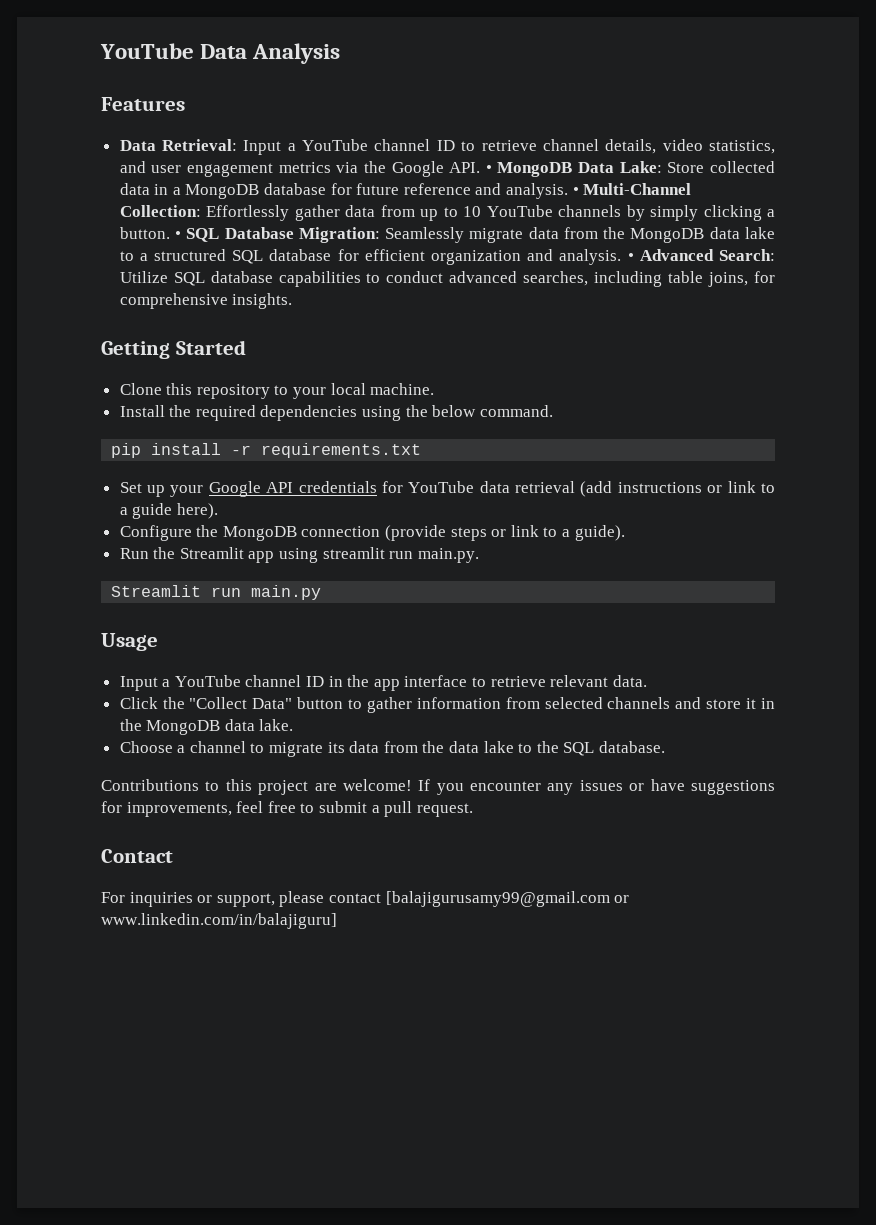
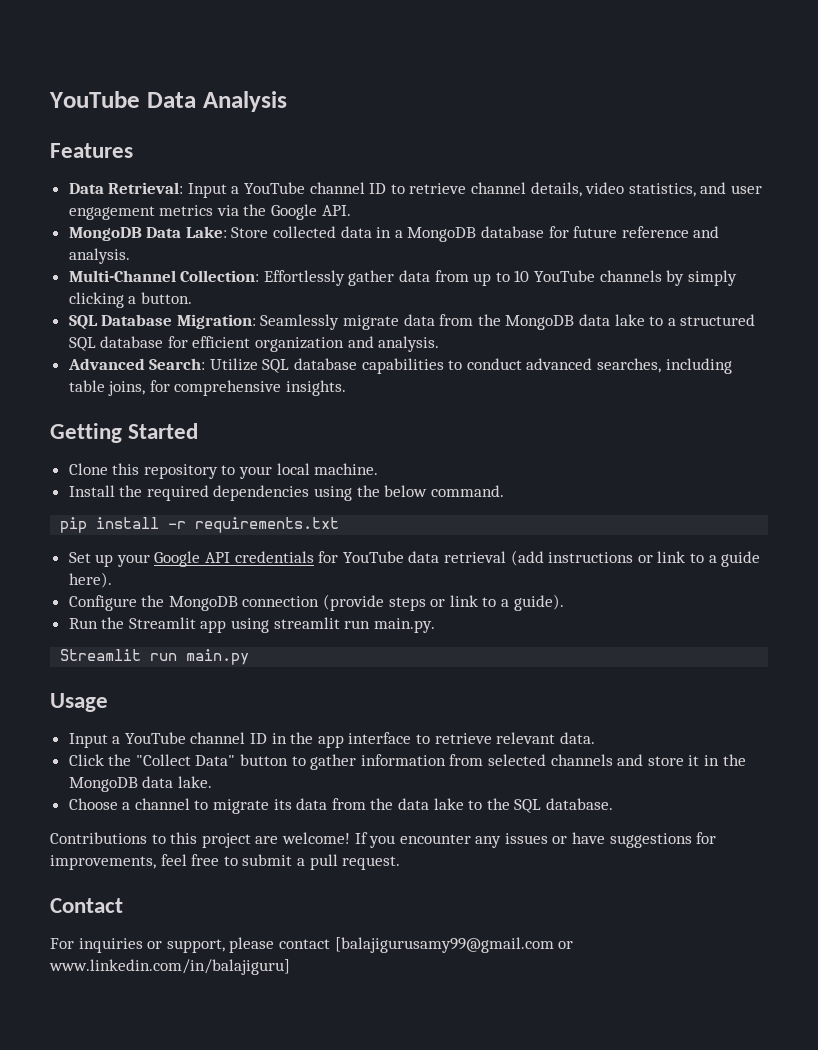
[485,165,492,173] • -> (351, 210) //
[572,187,579,195] • -> (130, 256) //
[174,231,181,239] • -> (192, 298) //
[627,253,634,261] • -> (440, 344) //

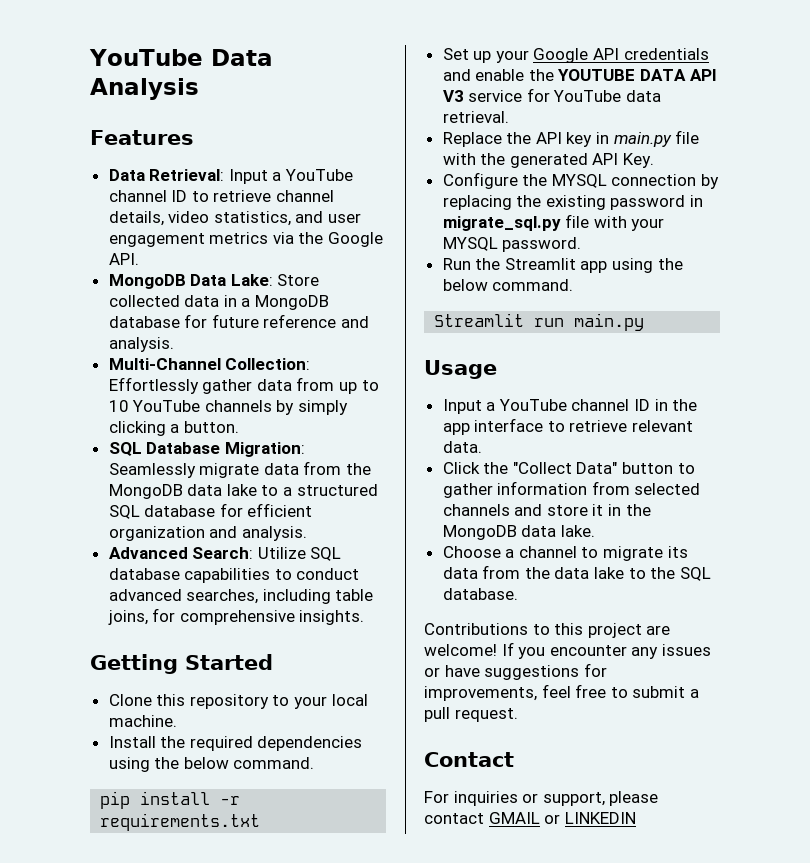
[318,550,761,567] [68,572,112,588] [68,594,564,611] for YouTube data retrieval (add instructions or link to a guide here). // Configure the MongoDB connection (provide steps or link to a guide). -> [442,69,717,81] [442,88,662,102] [442,111,509,123] [442,130,700,147] [442,153,655,168] [442,172,720,189] [442,195,704,210] [442,214,665,231] [442,237,582,252] and enable the YOUTUBE DATA API V3 service for YouTube data retrieval. // Replace the API key in main.py file with the generated API Key. // Configure the MYSQL connection by replacing the existing password in migrate_sql.py file with your MYSQL password.
[273,617,435,633] streamlit run main.py. -> [657,258,683,270] [442,279,574,291] the below command.
[334,937,574,953] [49,959,290,975] [balajigurusamy99@gmail.com or www.linkedin.com/in/balajiguru] -> [488,812,636,824] GMAIL or LINKEDIN

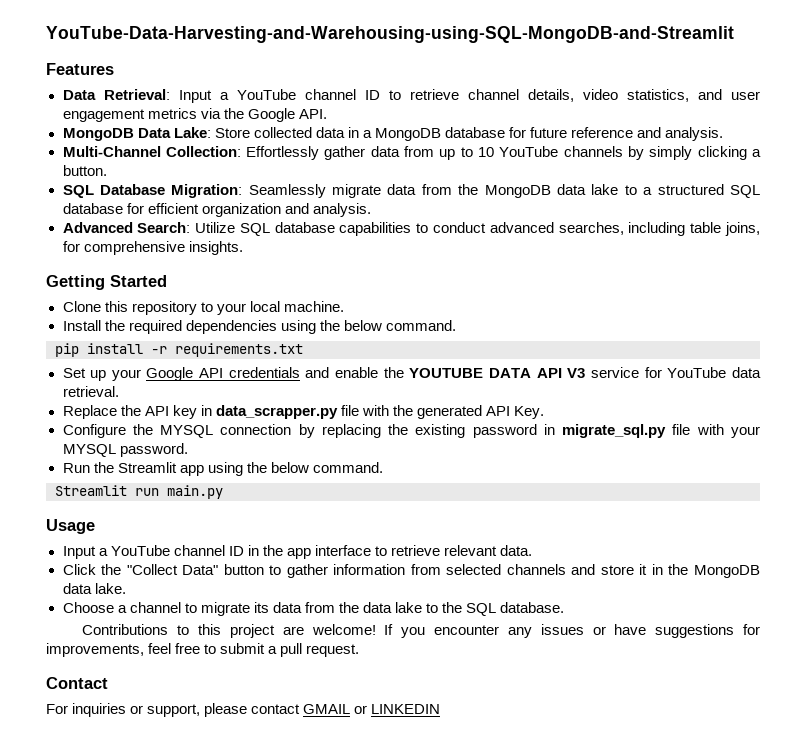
[89,49,273,66] [90,78,199,100] YouTube Data Analysis -> [46,26,734,43] YouTube-Data-Harvesting-and-Warehousing-using-SQL-MongoDB-and-Streamlit
[613,132,672,147] main.py -> [215,405,338,419] data_scrapper.py

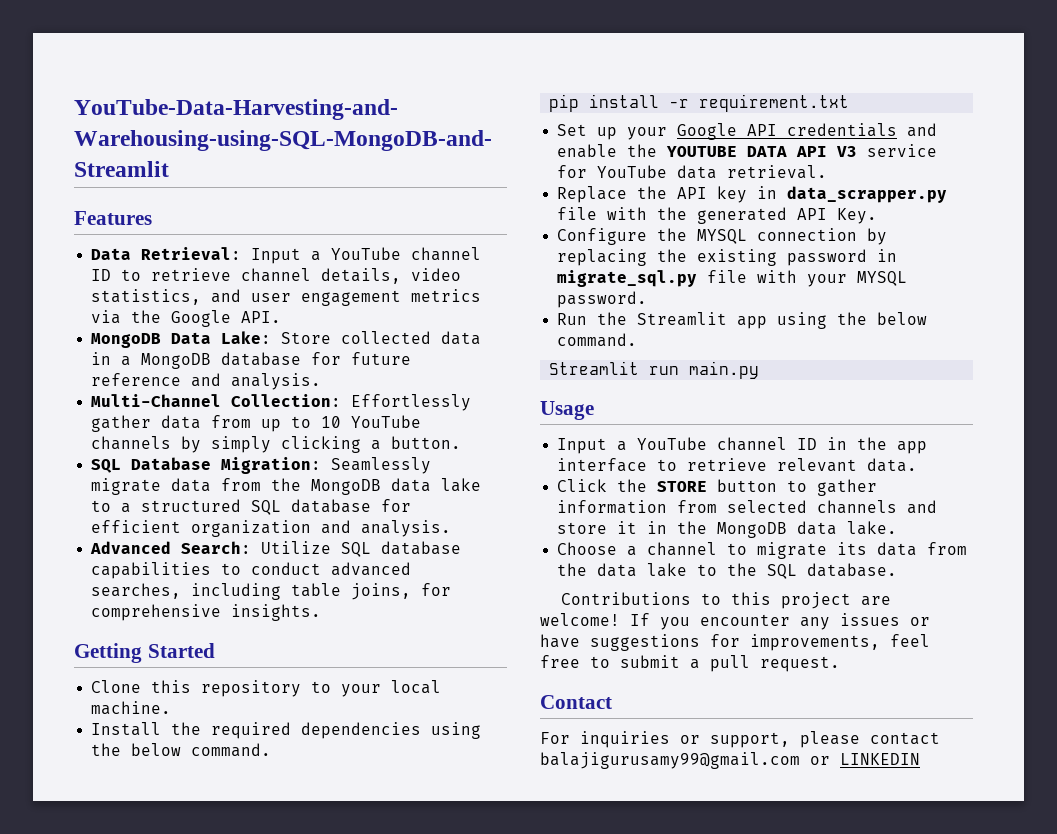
[175,343,303,357] requirements.txt -> [699,94,850,112] requirement.txt
[126,564,219,575] "Collect Data" -> [657,481,708,492] STORE
[303,704,351,714] GMAIL -> [540,752,800,769] balajigurusamy99@gmail.com

